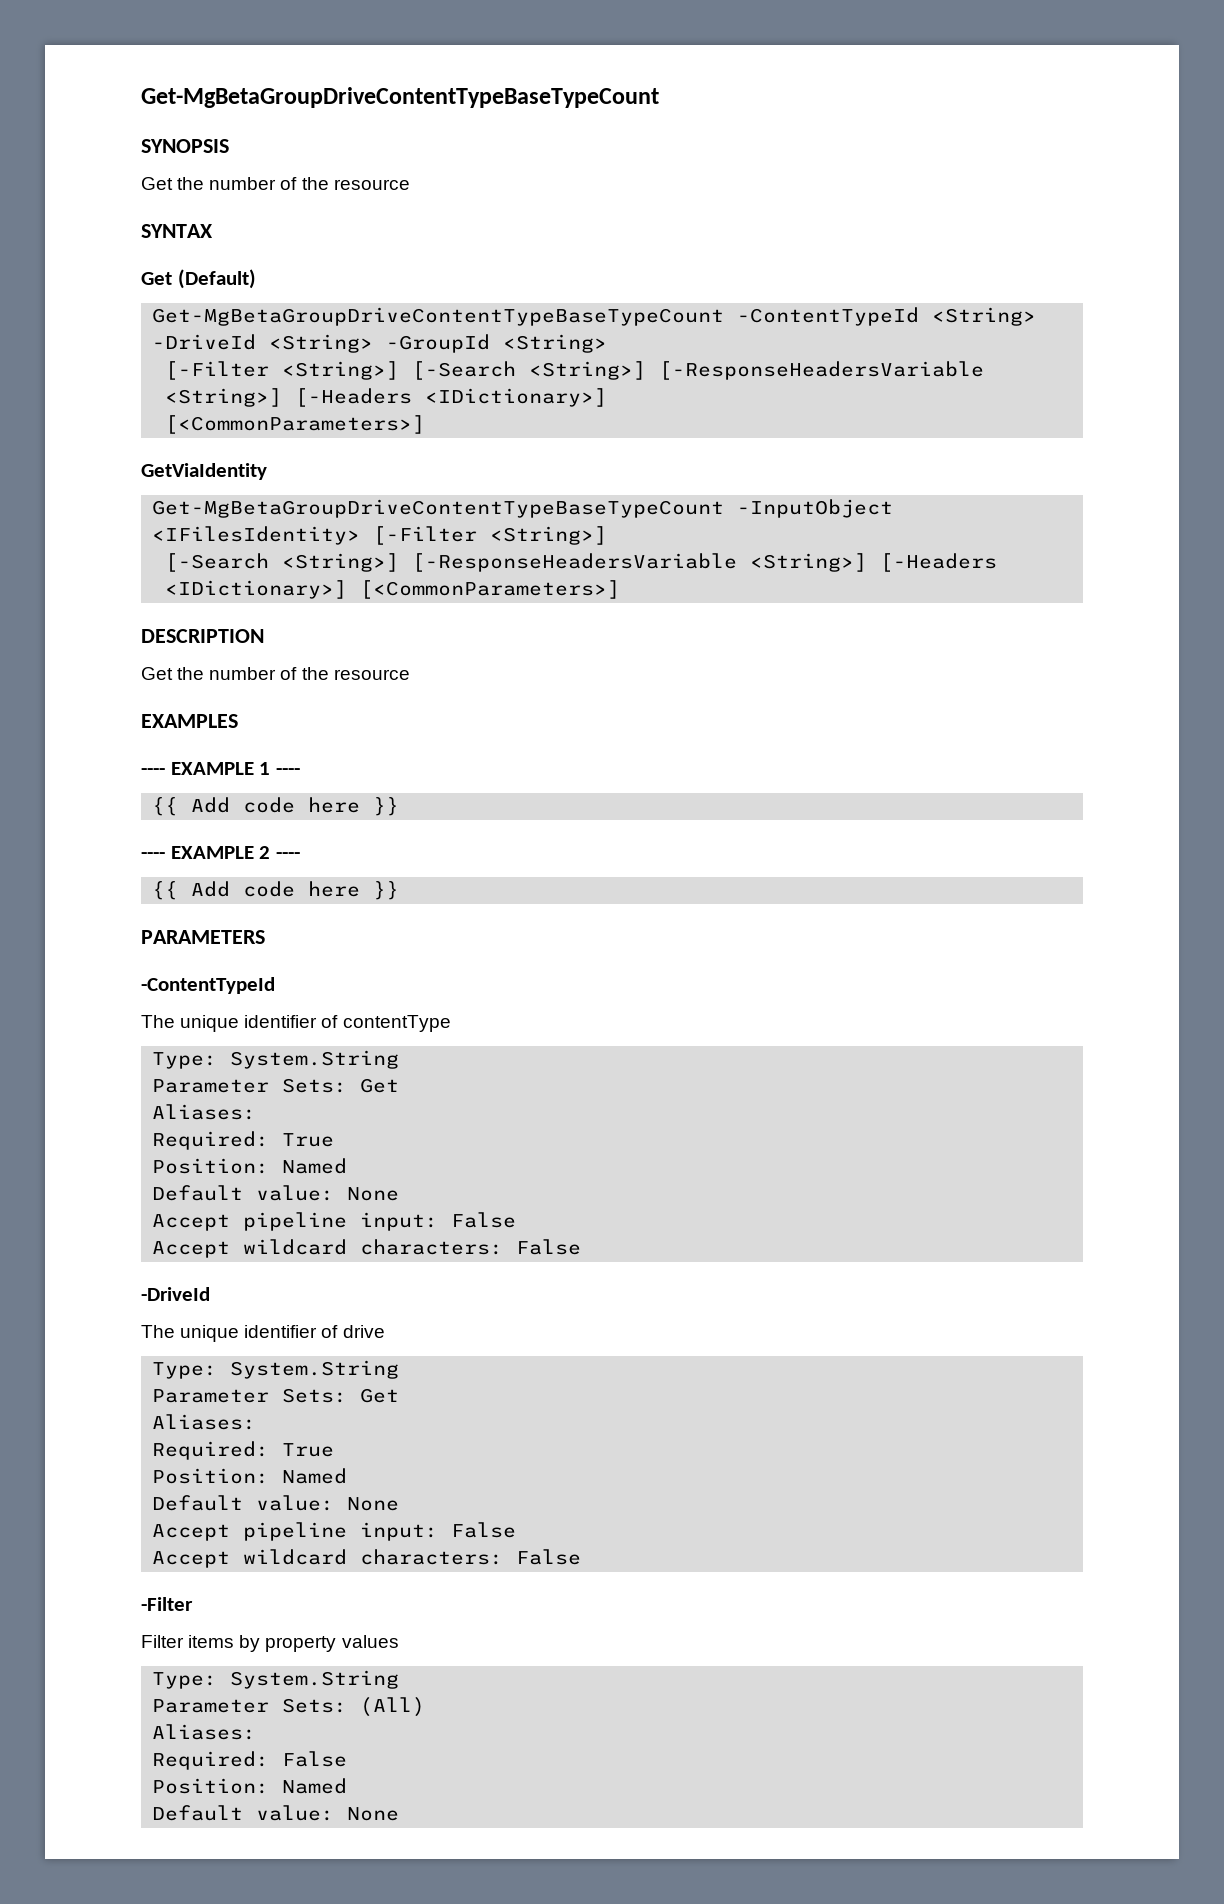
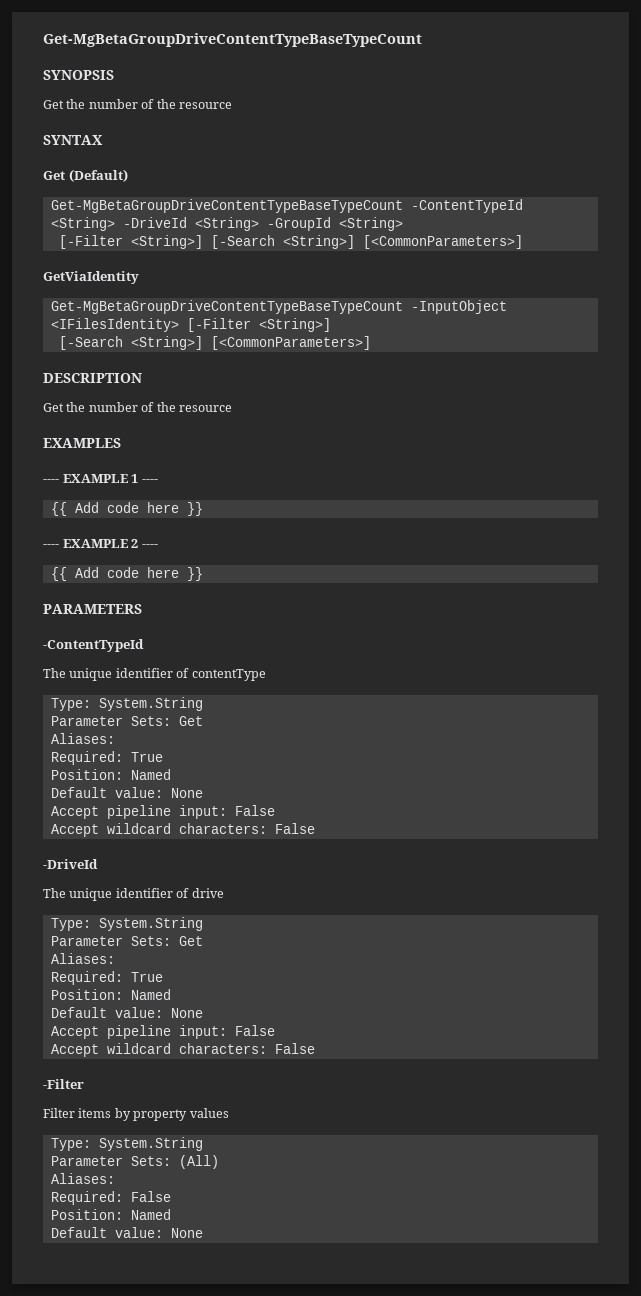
[659,361,985,380] [165,388,608,407] [-ResponseHeadersVariable <String>] [-Headers <IDictionary>] // -> (355, 242) none
[412,553,998,572] [165,580,348,599] [-ResponseHeadersVariable <String>] [-Headers <IDictionary>] -> (203, 343) none

